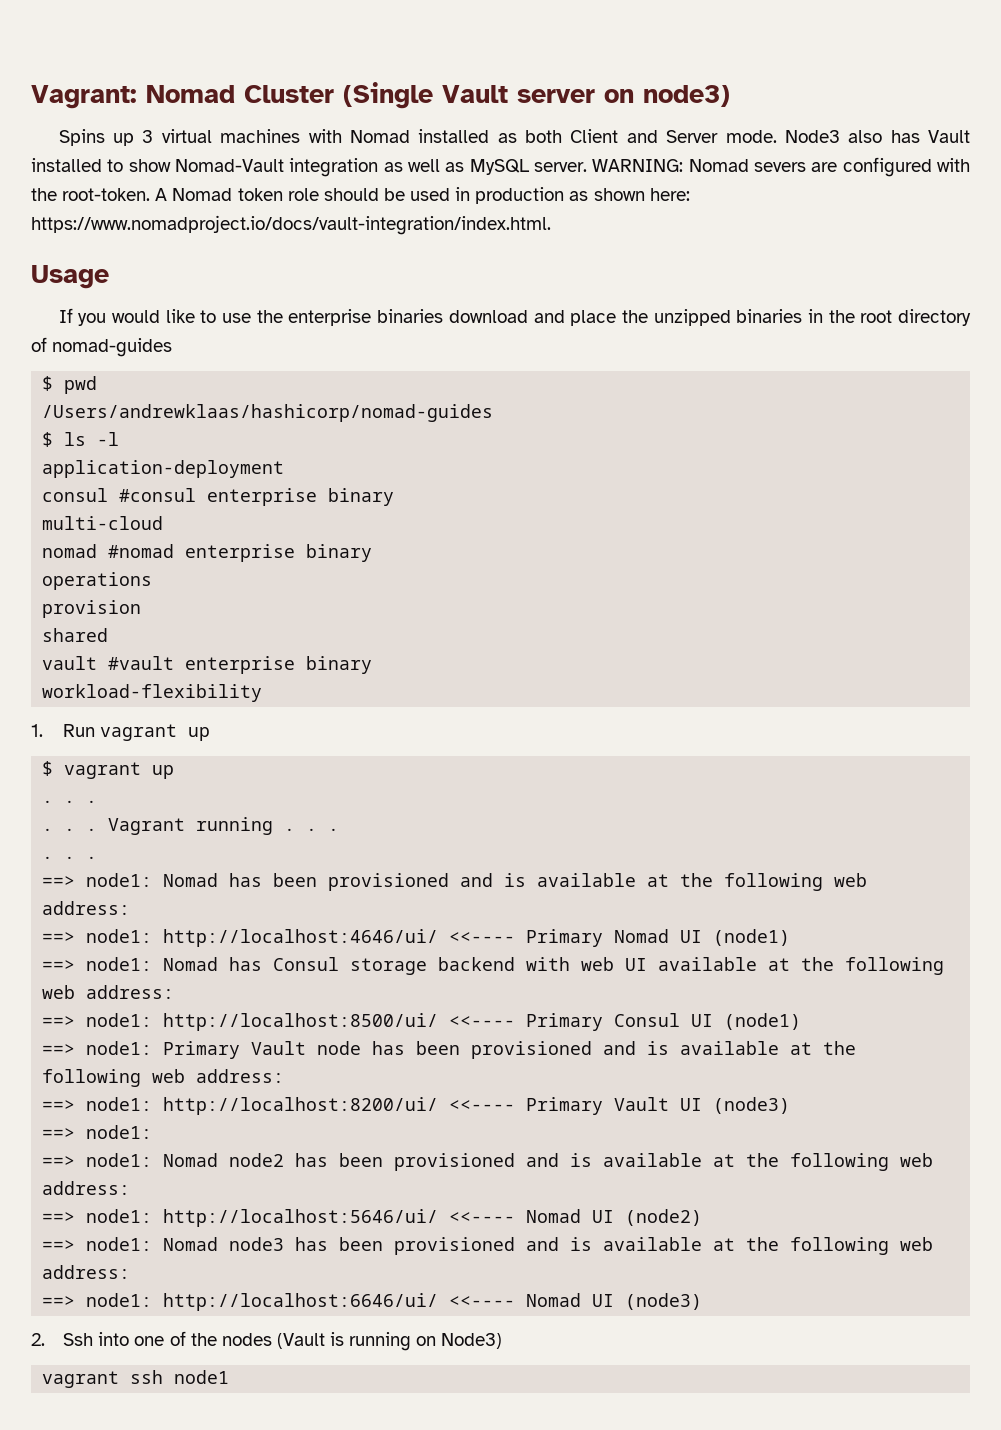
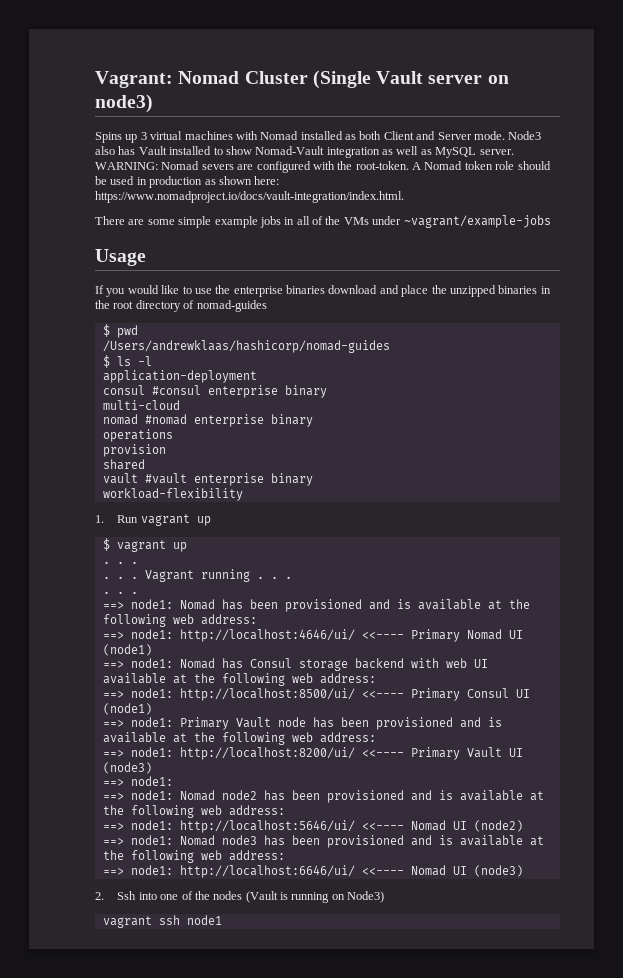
(551, 225) none -> [95,215,551,228] // There are some simple example jobs in all of the VMs under ~vagrant/example-jobs

